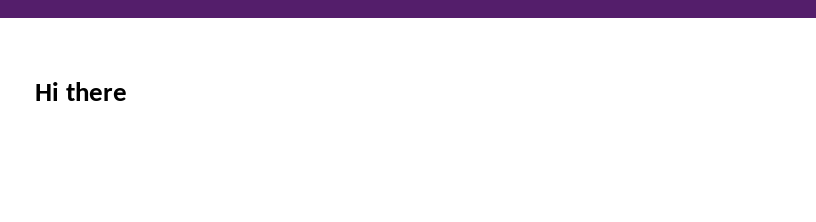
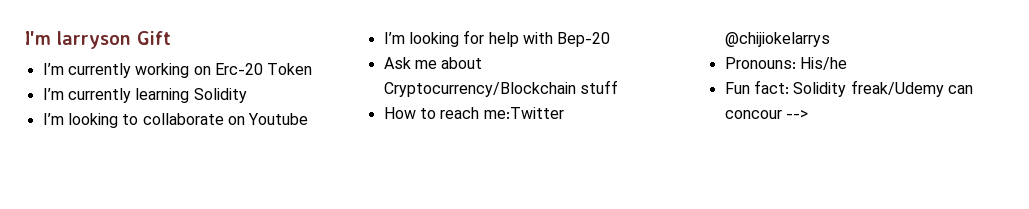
[35,82,128,101] Hi there -> [25,31,171,49] [42,63,313,78] [42,88,247,103] [42,113,309,128] [383,30,611,47] [383,57,483,69] [383,80,618,97] [383,107,564,119] [724,32,830,47] [724,57,847,70] [724,80,973,97] [724,110,808,119] I'm larryson Gift // I’m currently working on Erc-20 Token // I’m currently learning Solidity // I’m looking to collaborate on Youtube // I’m looking for help with Bep-20 // Ask me about Cryptocurrency/Blockchain stuff // How to reach me:Twitter @chijiokelarrys // Pronouns: His/he // Fun fact: Solidity freak/Udemy can concour -->

